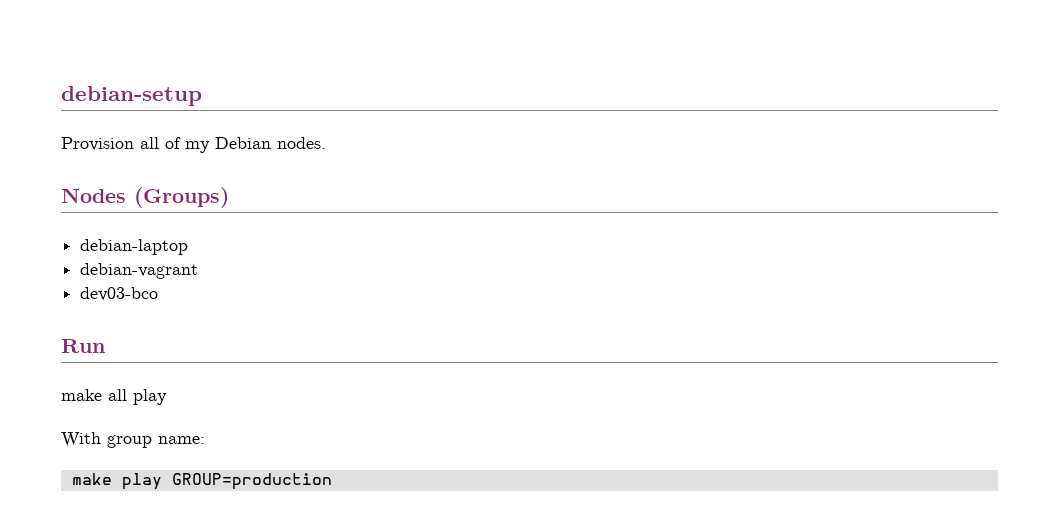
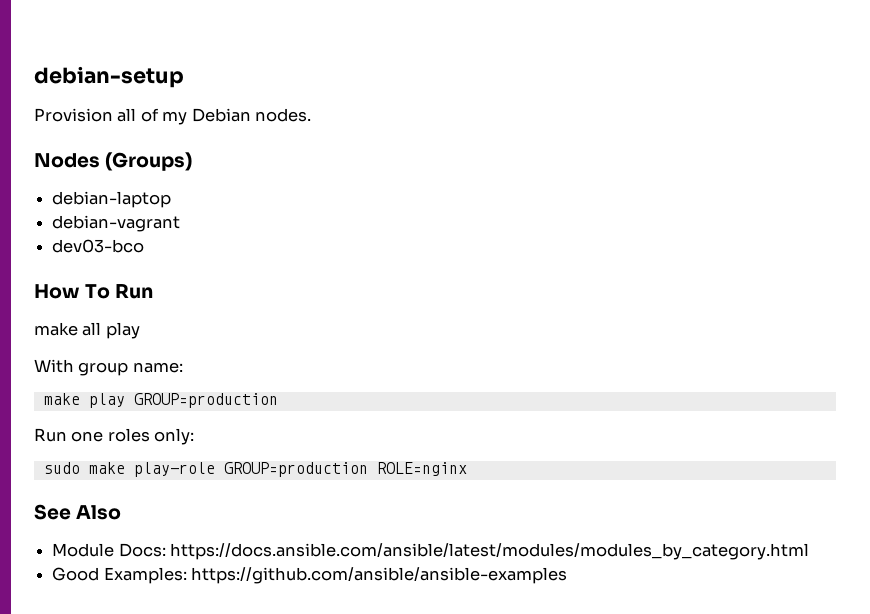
(159, 294) none -> [34,284,111,299] How To
(332, 481) none -> [34,428,195,445] [43,462,467,477] [34,504,122,520] [52,543,810,560] [52,567,568,584] // Run one roles only: // sudo make play-role GROUP=production ROLE=nginx // See Also // Module Docs: https://docs.ansible.com/ansible/latest/modules/modules_by_category.html // Good Examples: https://github.com/ansible/ansible-examples

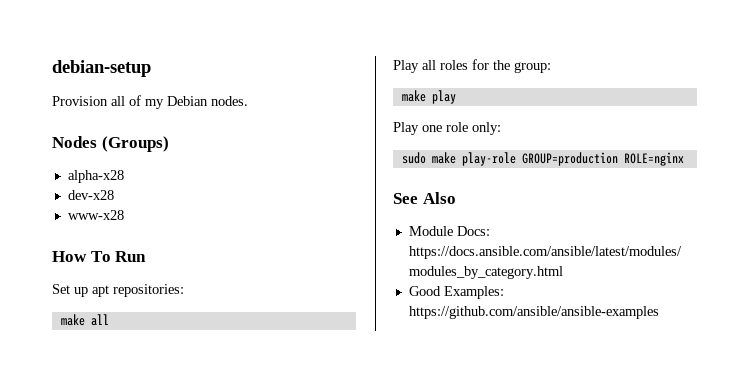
[52,191,172,208] [52,215,181,232] [52,239,145,253] debian-laptop // debian-vagrant // dev03-bco -> [67,170,124,183] [67,190,114,200] [67,210,124,220] alpha-x28 // dev-x28 // www-x28
[34,322,140,339] [34,359,183,376] [43,393,278,408] [34,428,150,442] make all play // With group name: // make play GROUP=production // Run one roles -> [52,284,184,297] [60,314,109,326] [393,59,551,73] [401,90,456,104] [393,122,468,135] Set up apt repositories: // make all // Play all roles for the group: // make play // Play one role

